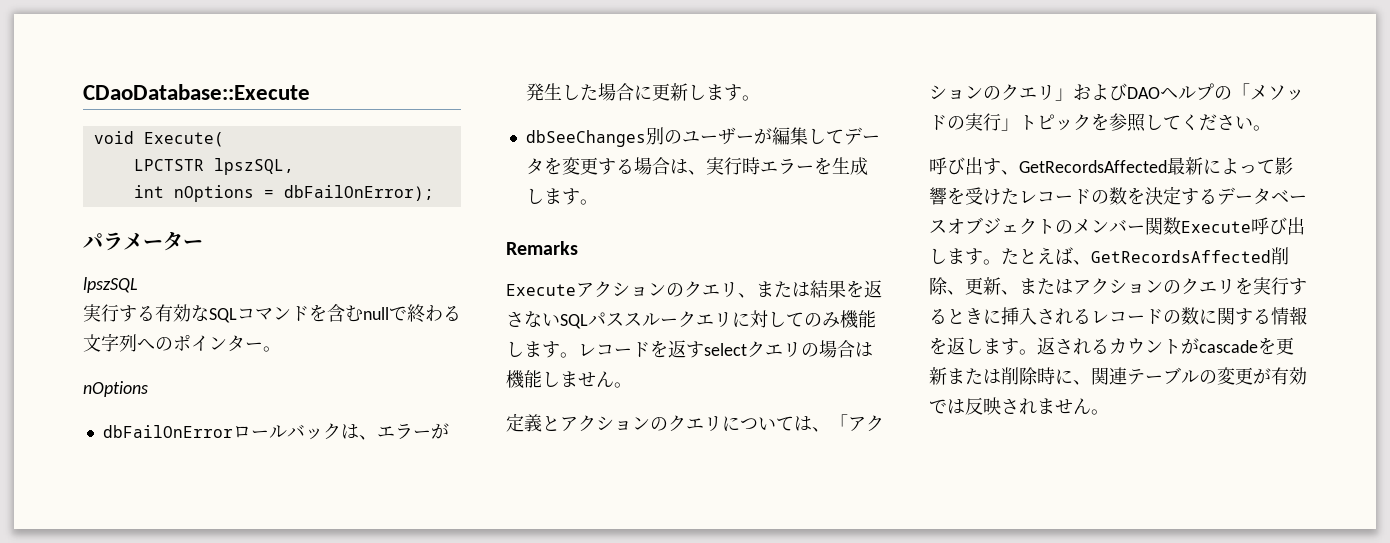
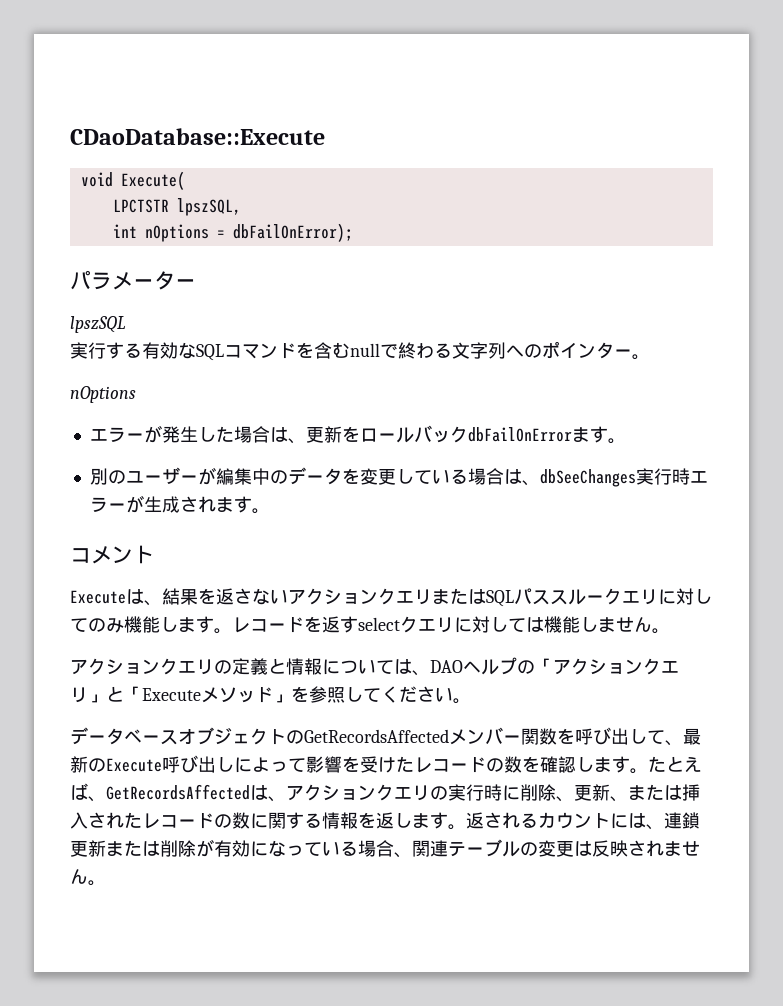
[102,423,377,440] dbFailOnErrorロールバックは、 -> (136, 394) none
[633,83,760,101] [525,130,646,147] に更新します。 // dbSeeChanges -> [269,425,626,444] は、更新をロールバックdbFailOnErrorます。 //
[807,128,844,144] して -> [251,468,288,485] 中の
[597,158,616,175] す -> [395,469,450,484] してい
(706, 172) none -> [539,469,636,487] dbSeeChanges
[813,157,868,175] [525,188,598,205] [506,241,578,255] [506,280,882,298] [506,311,560,328] を生成します。 // Remarks // Executeアクションのクエリ、または結果を返さない -> [125,495,270,514] [70,545,154,564] [70,588,486,606] が生成されます。 // コメント // Executeは、結果を返さないアクションクエリまたは
[801,340,855,358] の場合 -> [454,616,526,633] に対して
[506,413,830,432] 定義とアクションのクエリについては、 -> [70,657,535,676] アクションクエリの定義と情報については、DAOヘルプの
[983,86,1001,100] の -> (643, 666) none
[1073,83,1304,101] [929,113,1091,131] およびDAOヘルプの「メソッドの実行」トピック -> [106,686,291,703] と「Executeメソッド」
[929,157,1203,175] 呼び出す、GetRecordsAffected最新 -> [70,727,701,746] [70,755,234,773] データベースオブジェクトのGetRecordsAffectedメンバー関数を呼び出して、最新のExecute呼び出し
[1145,186,1307,205] [929,217,1305,235] 決定するデータベースオブジェクトのメンバー関数Execute呼び出 -> [540,756,576,773] 確認
(1271, 256) none -> [250,784,520,802] は、アクションクエリの実行時に
[1073,277,1307,295] [929,308,1001,324] アクションのクエリを実行するときに -> (682, 792) none
[1073,309,1091,324] る -> [124,812,142,828] た
[1181,337,1276,355] がcascadeを -> [610,812,700,830] には、連鎖
[1037,367,1073,385] 時に -> [196,839,394,857] が有効になっている場合
[1253,367,1307,385] [929,399,947,414] が有効で -> (574, 849) none

